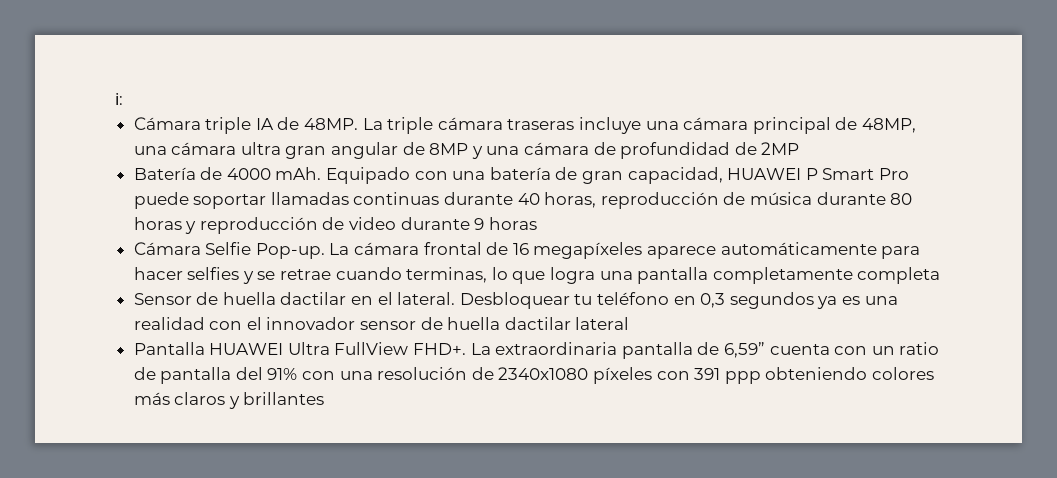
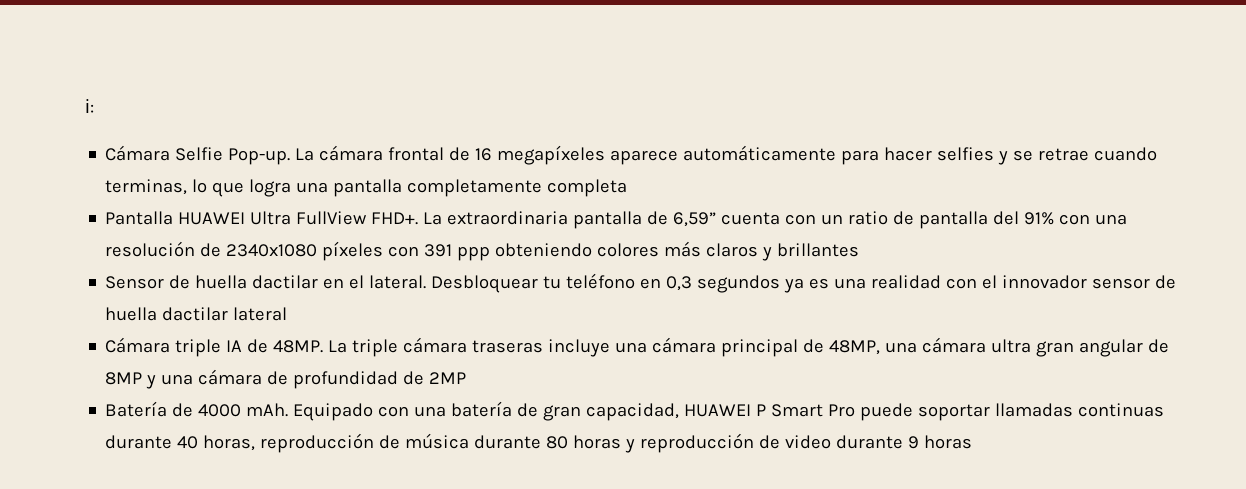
(123, 99) none -> [105,145,1158,165] [105,179,628,197] [105,211,1128,229] [105,241,860,261] [105,273,1177,293] [105,307,288,321] // Cámara Selfie Pop-up. La cámara frontal de 16 megapíxeles aparece automáticamente para hacer selfies y se retrae cuando terminas, lo que logra una pantalla completamente completa // Pantalla HUAWEI Ultra FullView FHD+. La extraordinaria pantalla de 6,59” cuenta con un ratio de pantalla del 91% con una resolución de 2340x1080 píxeles con 391 ppp obteniendo colores más claros y brillantes // Sensor de huella dactilar en el lateral. Desbloquear tu teléfono en 0,3 segundos ya es una realidad con el innovador sensor de huella dactilar lateral
[133,242,921,259] [133,267,941,284] [133,292,898,309] [133,317,630,330] [133,342,940,359] [133,367,934,384] [133,392,325,409] // Cámara Selfie Pop-up. La cámara frontal de 16 megapíxeles aparece automáticamente para hacer selfies y se retrae cuando terminas, lo que logra una pantalla completamente completa // Sensor de huella dactilar en el lateral. Desbloquear tu teléfono en 0,3 segundos ya es una realidad con el innovador sensor de huella dactilar lateral // Pantalla HUAWEI Ultra FullView FHD+. La extraordinaria pantalla de 6,59” cuenta con un ratio de pantalla del 91% con una resolución de 2340x1080 píxeles con 391 ppp obteniendo colores más claros y brillantes -> (973, 442) none

